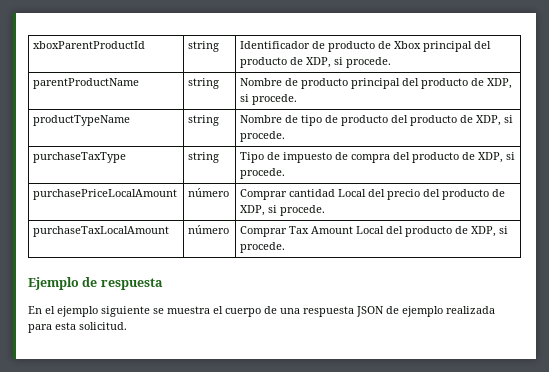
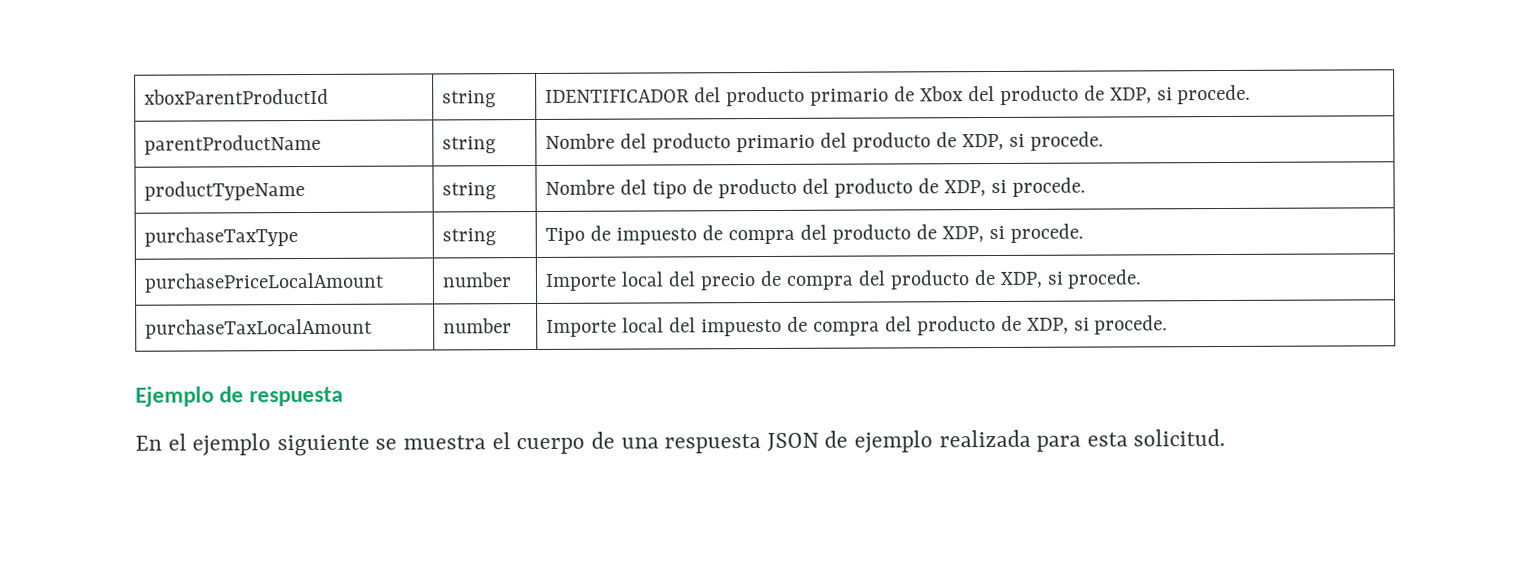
[240,41,376,52] Identificador de producto -> [545,86,889,107] IDENTIFICADOR del producto primario
[423,41,473,52] principal -> (963, 94) none
[285,78,401,89] de producto principal -> [620,133,815,153] del producto primario
[285,115,299,123] de -> [620,179,648,195] del
[188,188,230,197] [240,189,421,200] número | Comprar cantidad Local del precio -> [442,272,512,288] [545,270,854,291] number | Importe local del precio de compra
[188,225,230,234] [240,226,385,237] número | Comprar Tax Amount Local -> [443,318,513,334] [546,316,880,337] number | Importe local del impuesto de compra

